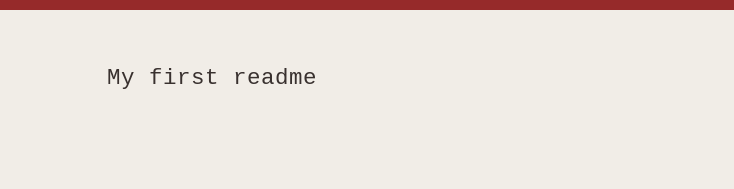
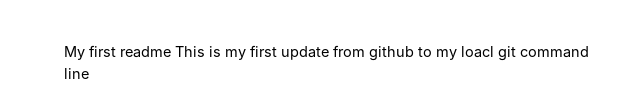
(317, 76) none -> [175,45,589,61] [64,68,89,79] This is my first update from github to my loacl git command line

